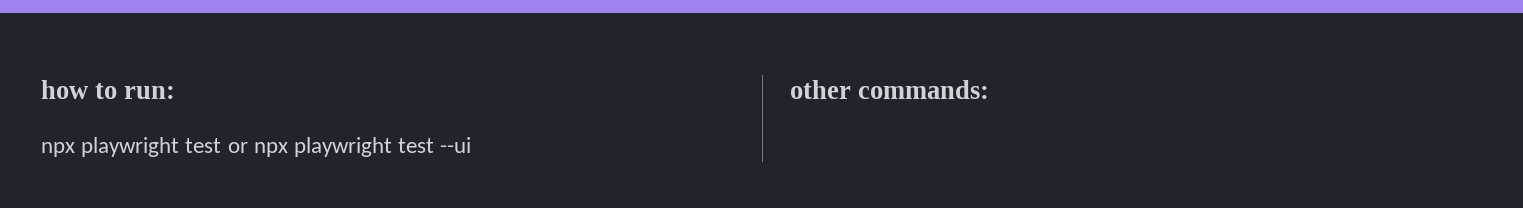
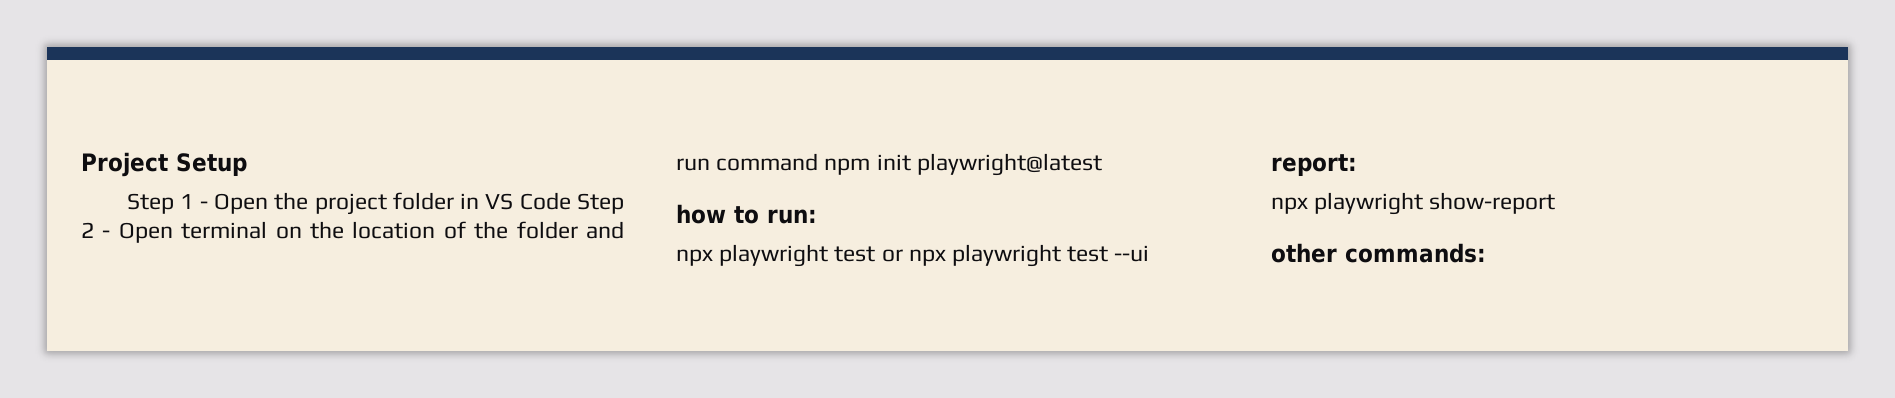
(41, 89) none -> [81,152,247,177] [126,192,624,215] [81,221,624,243] [676,153,1102,176] Project Setup // Step 1 - Open the project folder in VS Code Step 2 - Open terminal on the location of the folder and run command npm init playwright@latest //
(472, 145) none -> [1271,154,1357,176] [1271,192,1556,215] // report: // npx playwright show-report

